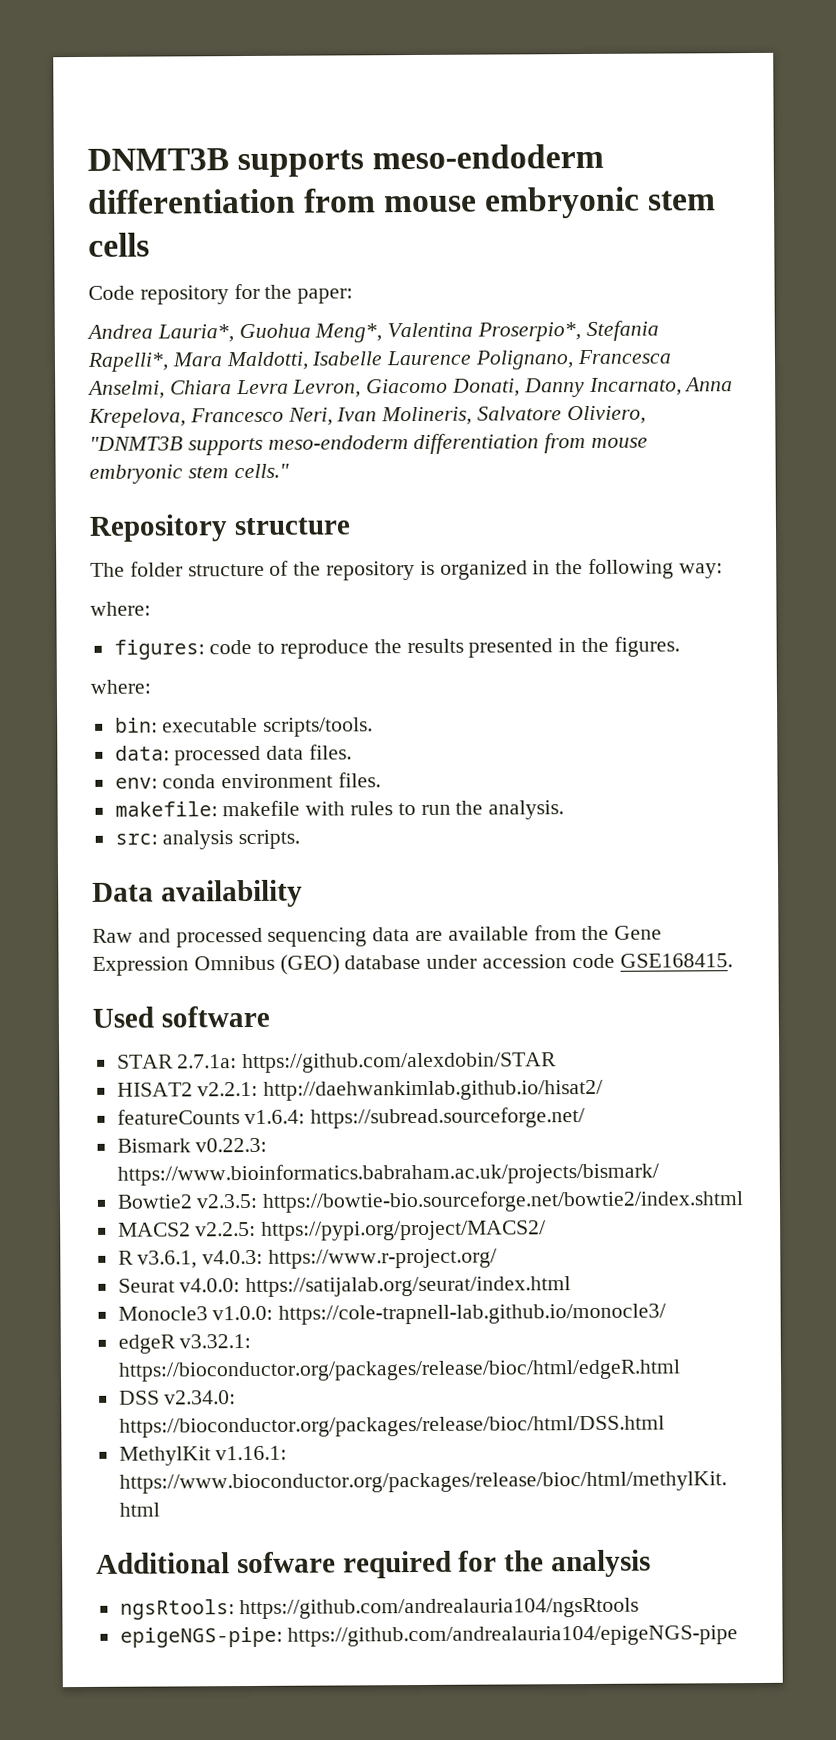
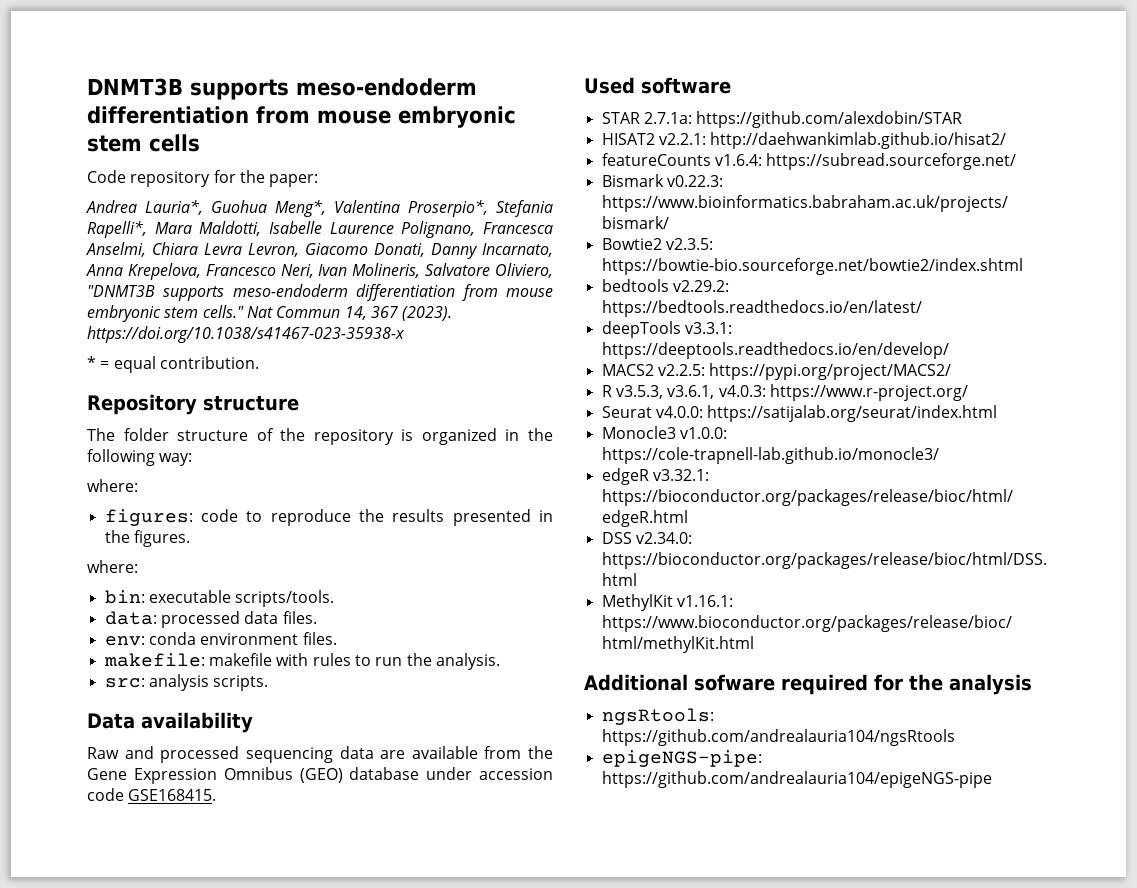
(290, 471) none -> [246,306,453,321] [87,326,405,343] [87,356,259,373] Nat Commun 14, 367 (2023). https://doi.org/10.1038/s41467-023-35938-x // * = equal contribution.
(745, 1201) none -> [601,279,729,292] [601,300,922,317] [601,321,732,338] [601,342,949,359] // bedtools v2.29.2: https://bedtools.readthedocs.io/en/latest/ // deepTools v3.3.1: https://deeptools.readthedocs.io/en/develop/
(134, 1257) none -> [615,385,663,399] v3.5.3,

